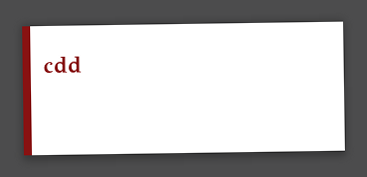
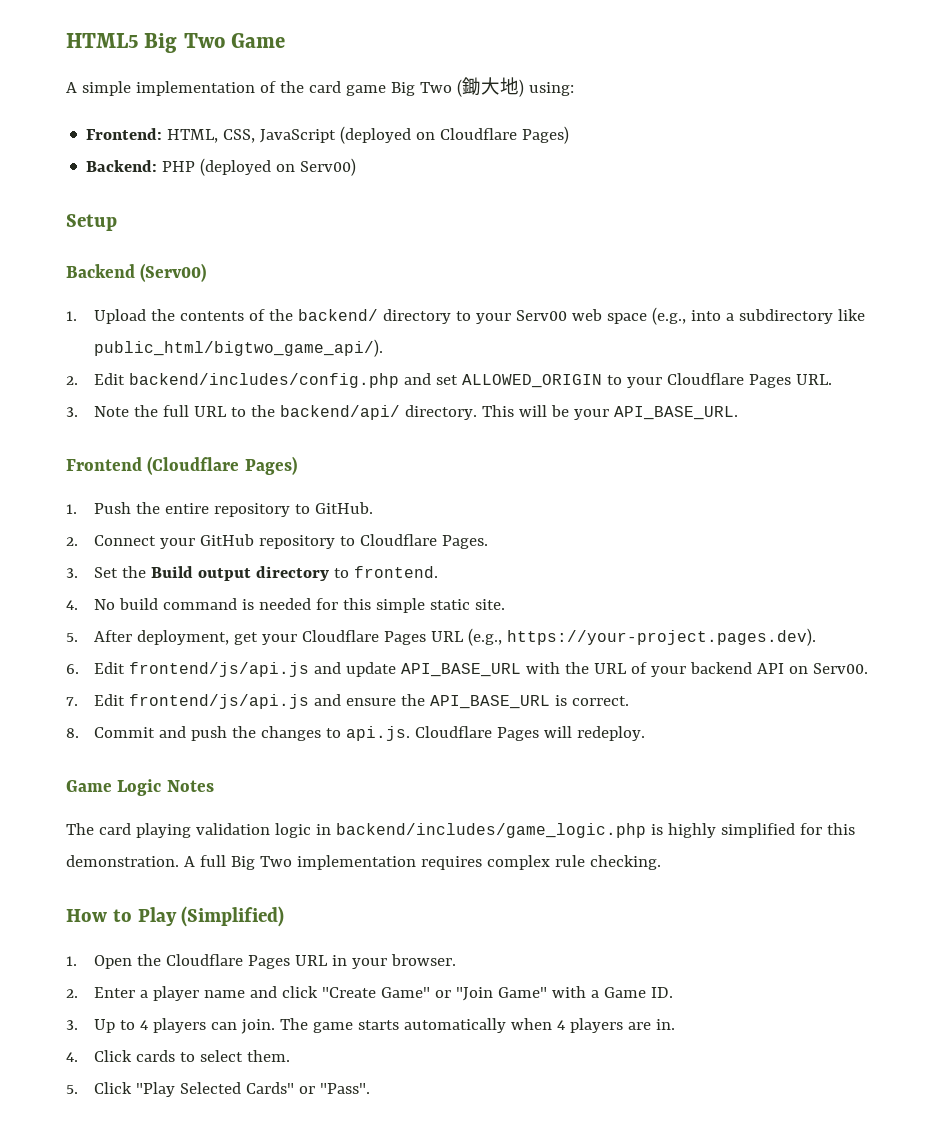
[43,56,82,75] cdd -> [66,33,286,53] [66,77,574,97] [86,126,570,144] [86,158,357,176] [66,214,117,231] [66,263,207,282] [66,307,866,325] [94,339,384,357] [66,373,833,388] [66,405,739,420] [66,456,297,475] [66,502,374,517] [66,534,489,549] [66,566,439,581] [66,598,506,613] [66,628,817,646] [66,662,869,677] [66,694,630,709] [66,726,646,741] [66,779,214,796] [66,823,855,838] [66,855,661,870] [66,906,285,927] [66,954,457,969] [66,986,674,1001] [66,1018,676,1034] [66,1050,291,1062] [66,1082,371,1097] HTML5 Big Two Game // A simple implementation of the card game Big Two (鋤大地) using: // Frontend: HTML, CSS, JavaScript (deployed on Cloudflare Pages) // Backend: PHP (deployed on Serv00) // Setup // Backend (Serv00) // 1. Upload the contents of the backend/ directory to your Serv00 web space (e.g., into a subdirectory like public_html/bigtwo_game_api/). // 2. Edit backend/includes/config.php and set ALLOWED_ORIGIN to your Cloudflare Pages URL. // 3. Note the full URL to the backend/api/ directory. This will be your API_BASE_URL. // Frontend (Cloudflare Pages) // 1. Push the entire repository to GitHub. // 2. Connect your GitHub repository to Cloudflare Pages. // 3. Set the Build output directory to frontend. // 4. No build command is needed for this simple static site. // 5. After deployment, get your Cloudflare Pages URL (e.g., https://your-project.pages.dev). // 6. Edit frontend/js/api.js and update API_BASE_URL with the URL of your backend API on Serv00. // 7. Edit frontend/js/api.js and ensure the API_BASE_URL is correct. // 8. Commit and push the changes to api.js. Cloudflare Pages will redeploy. // Game Logic Notes // The card playing validation logic in backend/includes/game_logic.php is highly simplified for this demonstration. A full Big Two implementation requires complex rule checking. // How to Play (Simplified) // 1. Open the Cloudflare Pages URL in your browser. // 2. Enter a player name and click "Create Game" or "Join Game" with a Game ID. // 3. Up to 4 players can join. The game starts automatically when 4 players are in. // 4. Click cards to select them. // 5. Click "Play Selected Cards" or "Pass".

